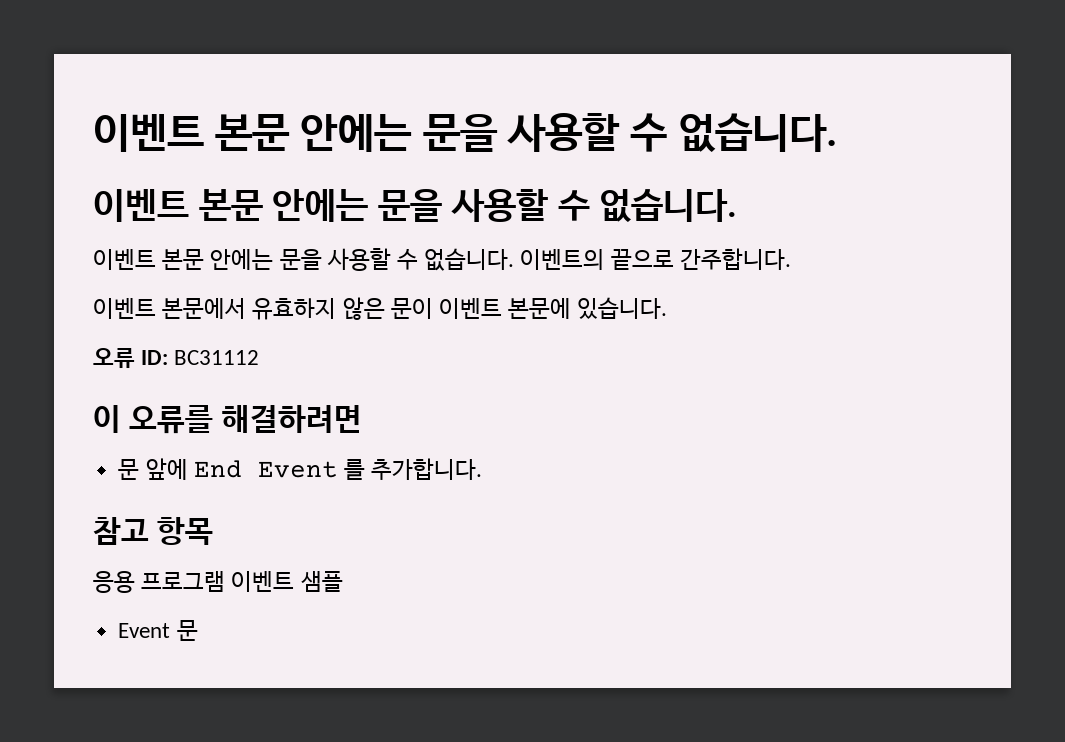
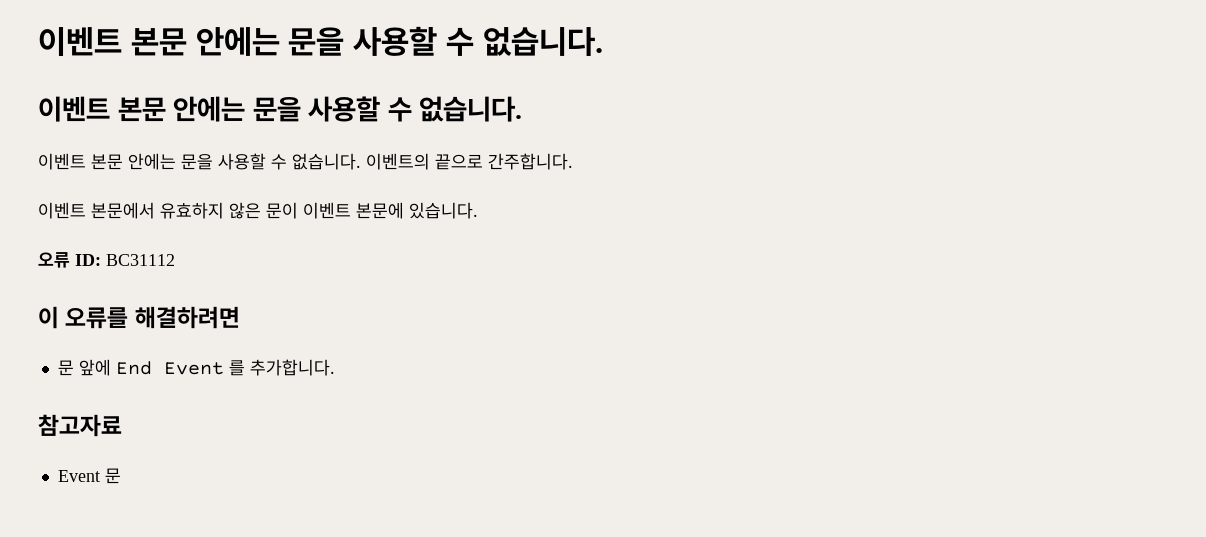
[93,517,214,545] [93,571,343,593] 참고 항목 // 응용 프로그램 이벤트 샘플 -> [38,414,122,437] 참고자료

